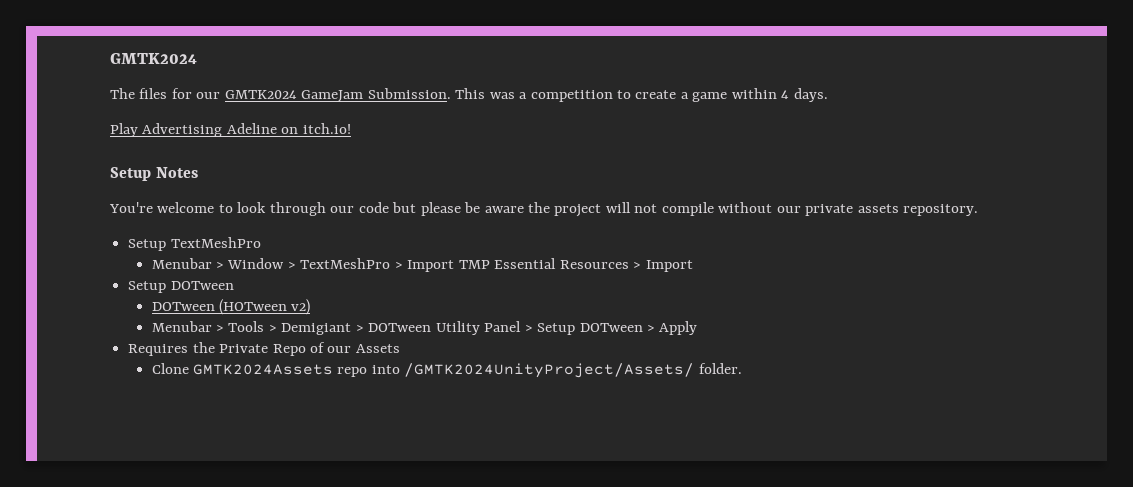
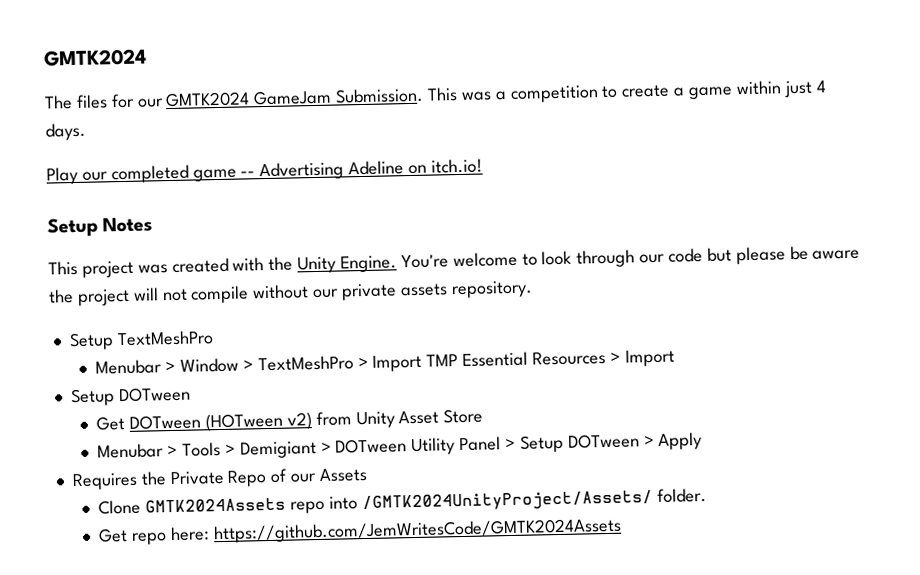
(777, 93) none -> [783,80,813,98] just
(138, 130) none -> [81,164,256,184] our completed game --
(198, 172) none -> [48,255,398,278] This project was created with the Unity Engine.
(234, 285) none -> [96,415,126,431] Get
(311, 307) none -> [315,408,484,429] from Unity Asset Store
(742, 368) none -> [98,517,622,545] // Get repo here: https://github.com/JemWritesCode/GMTK2024Assets

